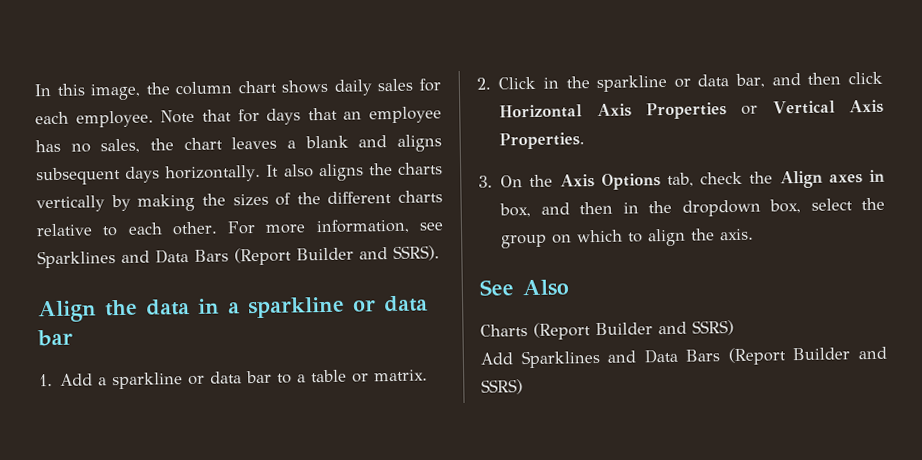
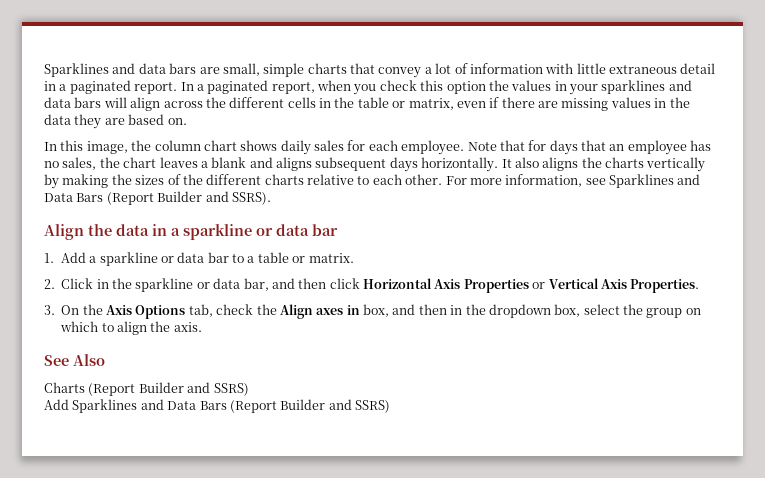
(34, 90) none -> [44,63,716,78] [44,80,692,95] [44,97,690,111] [44,114,187,129] Sparklines and data bars are small, simple charts that convey a lot of information with little extraneous detail in a paginated report. In a paginated report, when you check this option the values in your sparklines and data bars will align across the different cells in the table or matrix, even if there are missing values in the data they are based on. //

